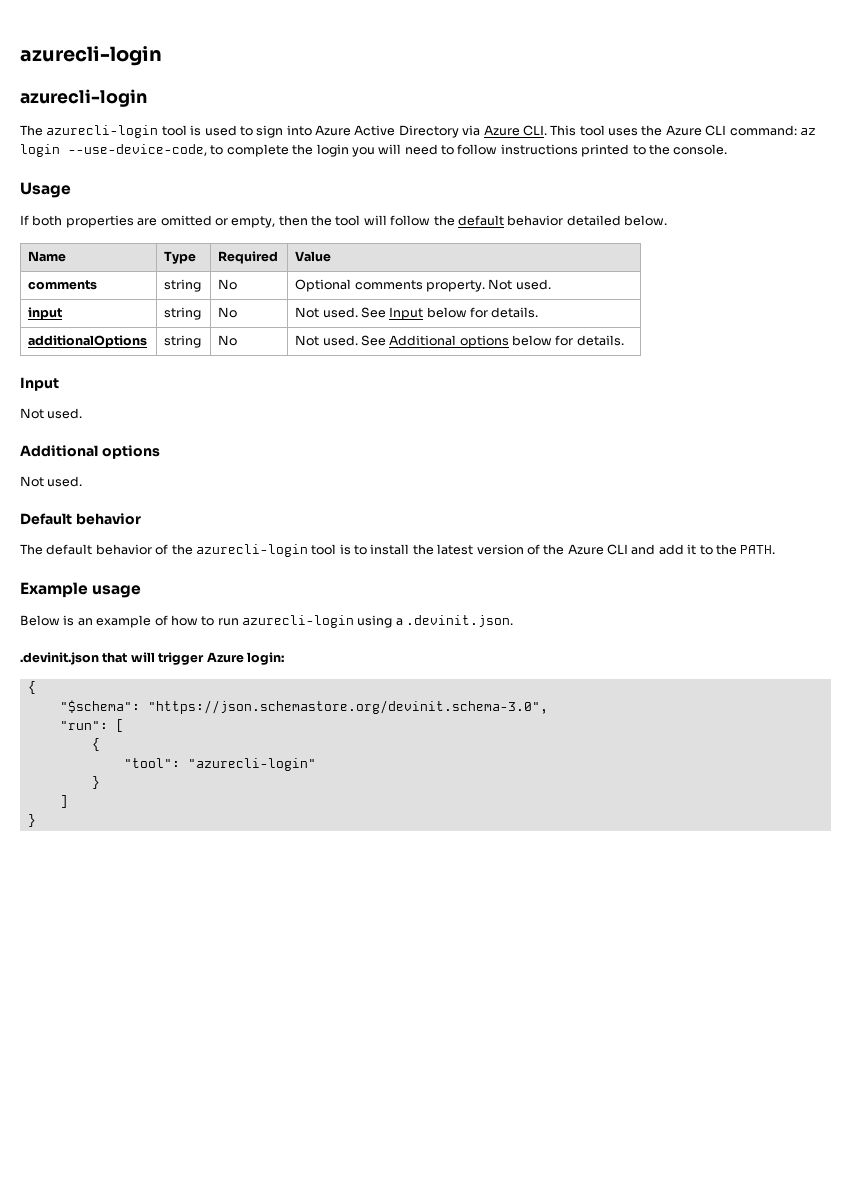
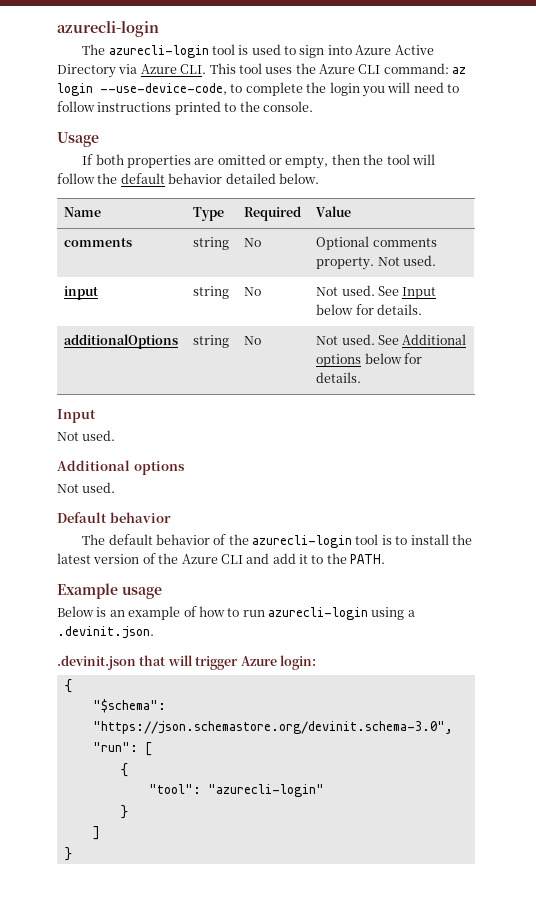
[20,46,162,66] [20,89,147,107] azurecli-login // azurecli-login -> [57,21,159,37] azurecli-login

